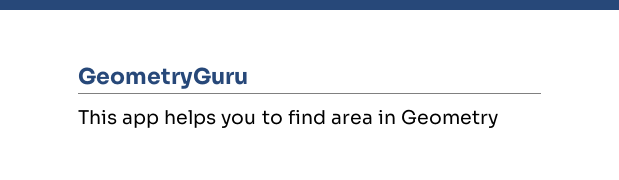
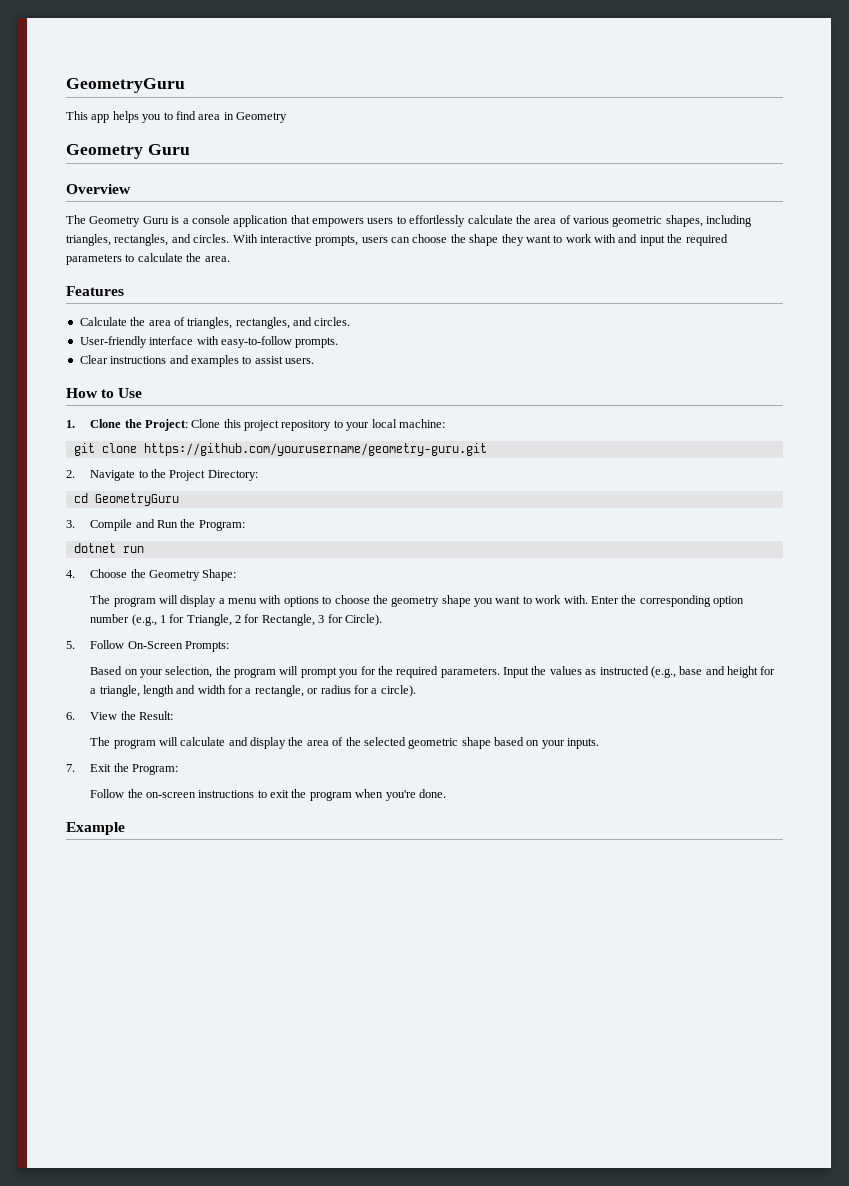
(499, 118) none -> [66,144,190,159] [66,184,131,194] [66,215,753,227] [66,234,728,246] [66,253,230,265] [66,286,124,296] [79,317,351,329] [79,336,339,348] [79,355,314,367] [66,388,143,398] [66,419,445,431] [73,443,487,456] [66,469,258,481] [73,493,179,506] [66,519,245,531] [73,543,144,553] [66,569,237,581] [90,595,745,607] [90,614,382,626] [66,640,229,652] [90,666,776,678] [90,685,416,697] [66,711,173,720] [90,737,600,749] [66,763,178,775] [90,789,446,801] [66,822,125,835] // Geometry Guru // Overview // The Geometry Guru is a console application that empowers users to effortlessly calculate the area of various geometric shapes, including triangles, rectangles, and circles. With interactive prompts, users can choose the shape they want to work with and input the required parameters to calculate the area. // Features // Calculate the area of triangles, rectangles, and circles. // User-friendly interface with easy-to-follow prompts. // Clear instructions and examples to assist users. // How to Use // 1. Clone the Project: Clone this project repository to your local machine: // git clone https://github.com/yourusername/geometry-guru.git // 2. Navigate to the Project Directory: // cd GeometryGuru // 3. Compile and Run the Program: // dotnet run // 4. Choose the Geometry Shape: // The program will display a menu with options to choose the geometry shape you want to work with. Enter the corresponding option number (e.g., 1 for Triangle, 2 for Rectangle, 3 for Circle). // 5. Follow On-Screen Prompts: // Based on your selection, the program will prompt you for the required parameters. Input the values as instructed (e.g., base and height for a triangle, length and width for a rectangle, or radius for a circle). // 6. View the Result: // The program will calculate and display the area of the selected geometric shape based on your inputs. // 7. Exit the Program: // Follow the on-screen instructions to exit the program when you're done. // Example

